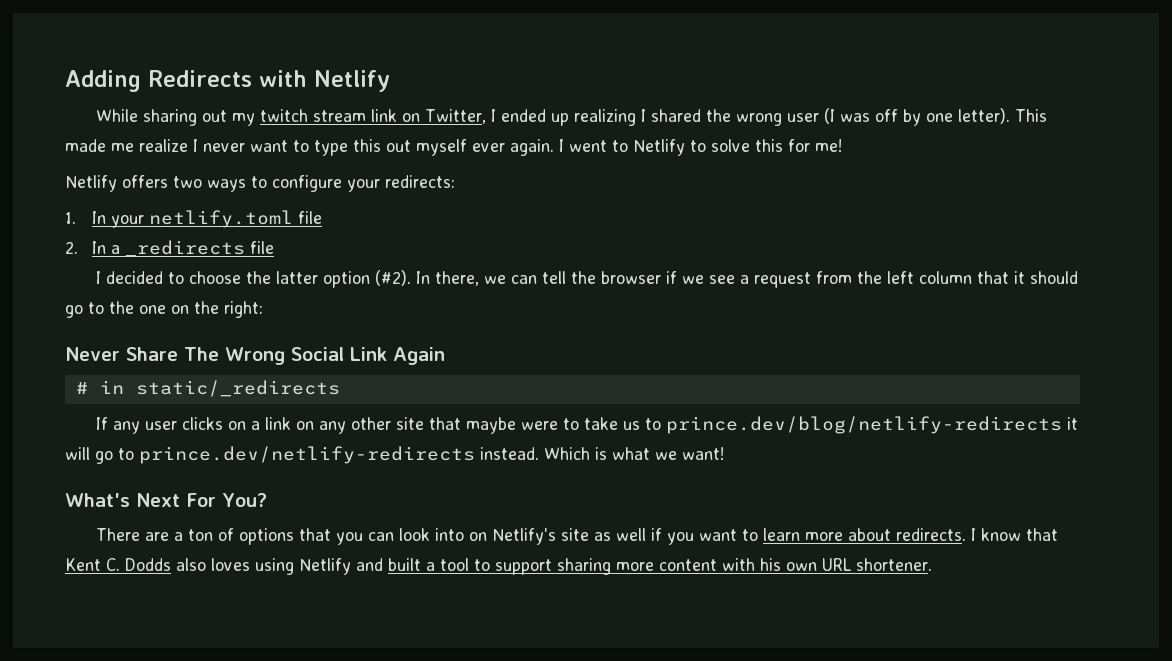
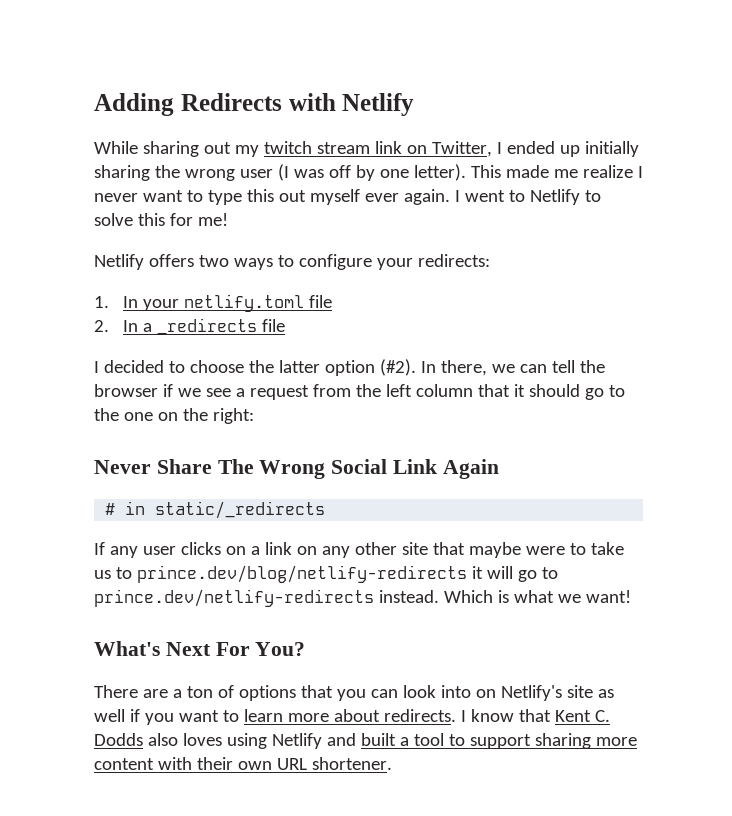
[574,109,702,126] realizing I shared -> [584,141,639,157] [94,165,150,181] initially sharing
[760,558,781,571] his -> [196,757,233,770] their

